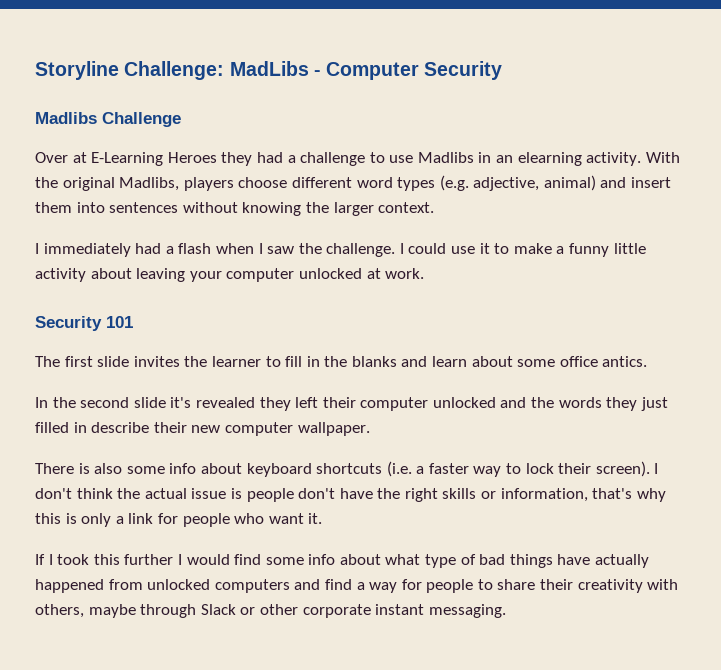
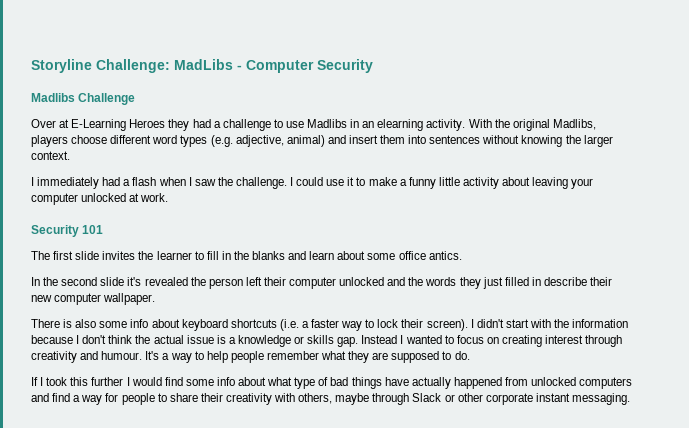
[259,397,291,411] they -> [190,277,243,289] the person
(659, 468) none -> [476,319,629,328] [31,335,80,344] didn't start with the information because I
[246,488,666,502] [35,513,323,527] people don't have the right skills or information, that's why this is only a link for people who want it. -> [228,335,623,347] [31,351,470,363] a knowledge or skills gap. Instead I wanted to focus on creating interest through creativity and humour. It's a way to help people remember what they are supposed to do.

